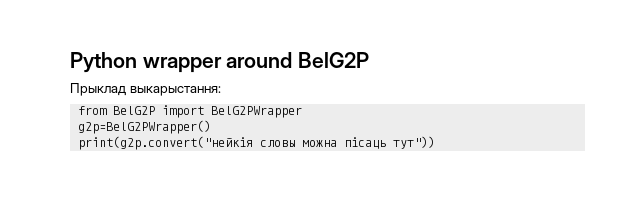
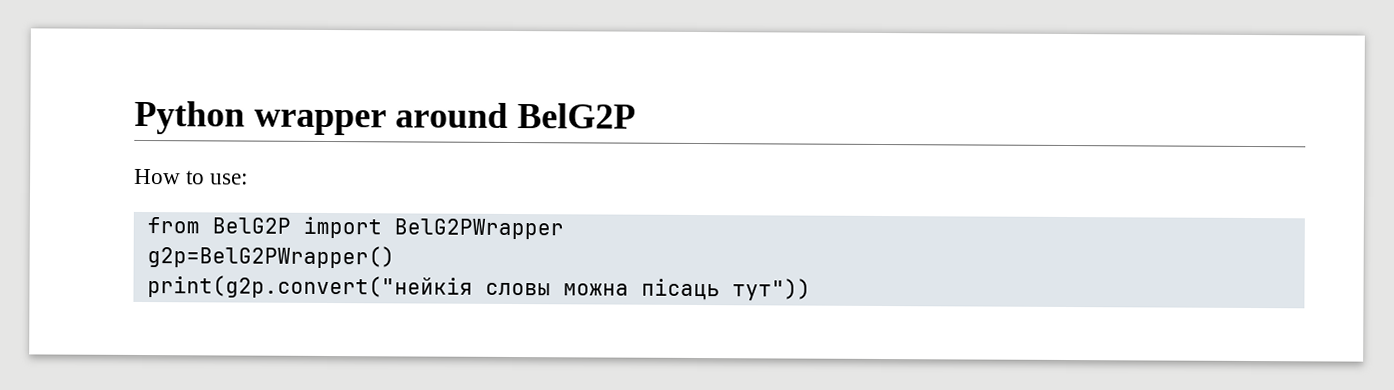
[70,83,221,96] Прыклад выкарыстання: -> [134,168,249,185] How to use:

